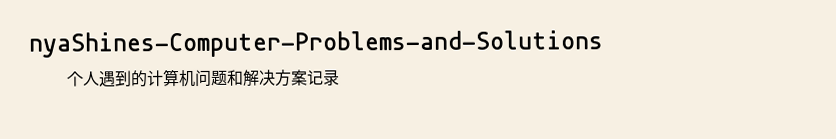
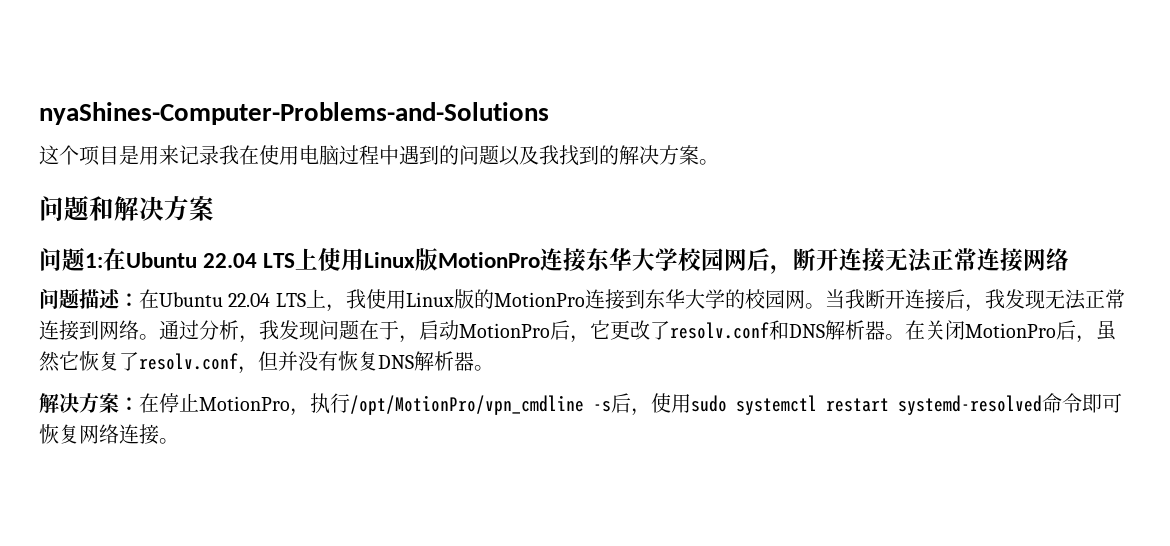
[67,69,341,88] 个人遇到的计算机问题和解决方案记录 -> [39,145,719,166] [39,195,214,221] [39,247,1070,274] [39,288,1125,312] [39,320,1116,343] [39,351,494,374] [39,393,1122,416] [39,424,179,445] 这个项目是用来记录我在使用电脑过程中遇到的问题以及我找到的解决方案。 // 问题和解决方案 // 问题1:在Ubuntu 22.04 LTS上使用Linux版MotionPro连接东华大学校园网后，断开连接无法正常连接网络 // 问题描述：在Ubuntu 22.04 LTS上，我使用Linux版的MotionPro连接到东华大学的校园网。当我断开连接后，我发现无法正常连接到网络。通过分析，我发现问题在于，启动MotionPro后，它更改了resolv.conf和DNS解析器。在关闭MotionPro后，虽然它恢复了resolv.conf，但并没有恢复DNS解析器。 // 解决方案：在停止MotionPro，执行/opt/MotionPro/vpn_cmdline -s后，使用sudo systemctl restart systemd-resolved命令即可恢复网络连接。

